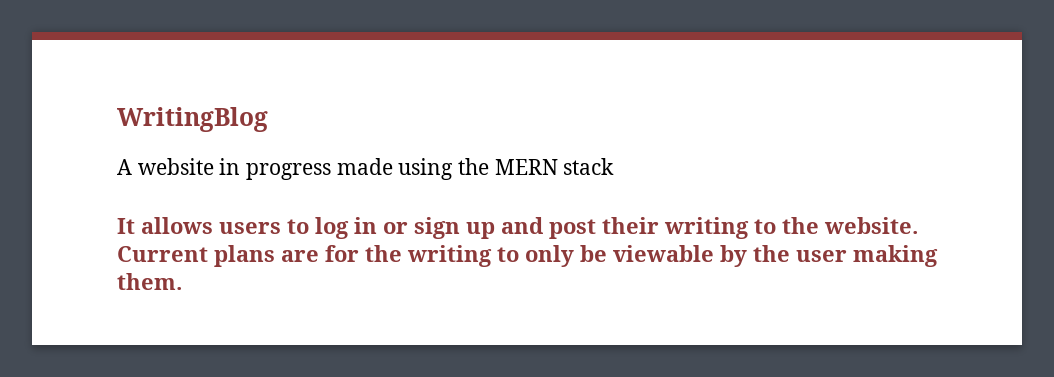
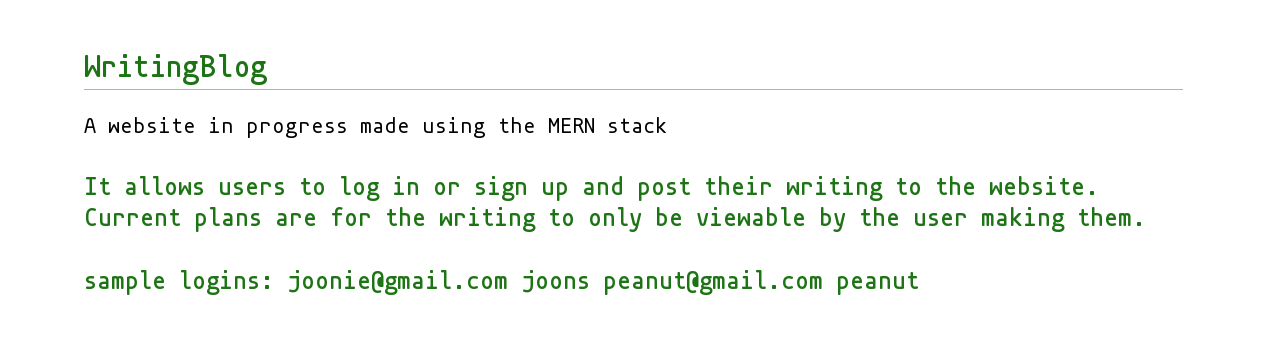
(182, 281) none -> [84,270,919,295] // sample logins: joonie@gmail.com joons peanut@gmail.com peanut

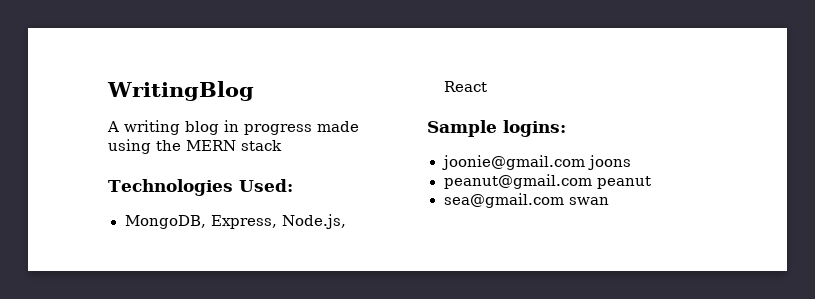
[108,117,196,133] website -> [124,120,219,135] writing blog
[84,176,1099,201] [84,207,1146,232] [84,270,166,295] It allows users to log in or sign up and post their writing to the website. Current plans are for the writing to only be viewable by the user making them. // sample -> [108,179,293,196] [124,214,346,229] [443,81,487,92] [427,120,497,137] Technologies Used: // MongoDB, Express, Node.js, React // Sample
(274, 282) none -> (566, 128) //
(590, 281) none -> (631, 162) //
(919, 283) none -> [443,193,609,208] // sea@gmail.com swan

